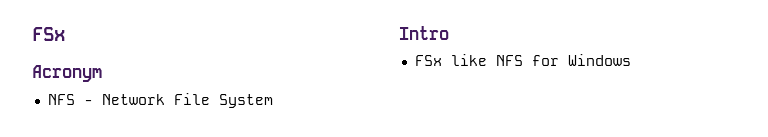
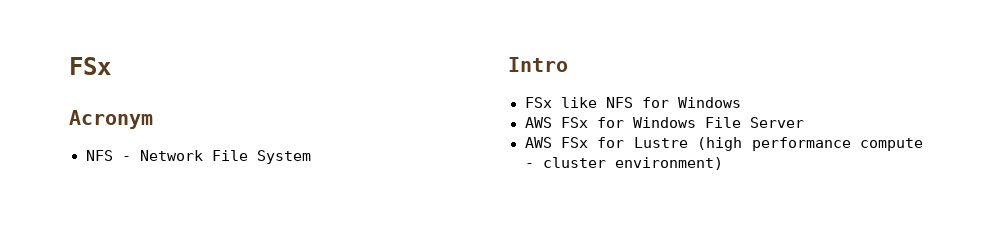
(631, 60) none -> [524,117,804,128] [524,137,923,151] [524,157,723,170] // AWS FSx for Windows File Server // AWS FSx for Lustre (high performance compute - cluster environment)

